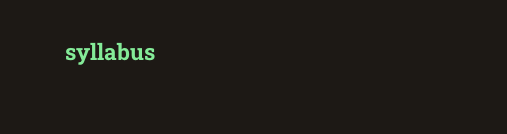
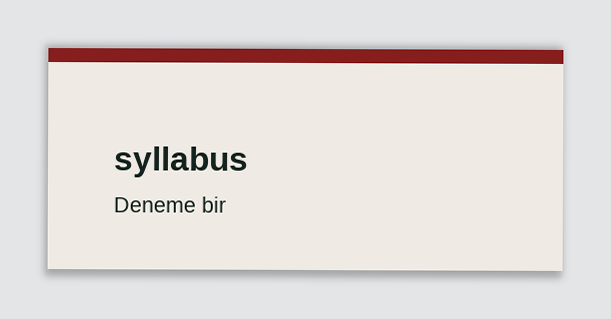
(155, 53) none -> [113,196,226,213] // Deneme bir

